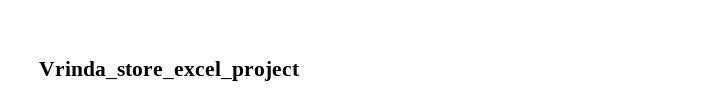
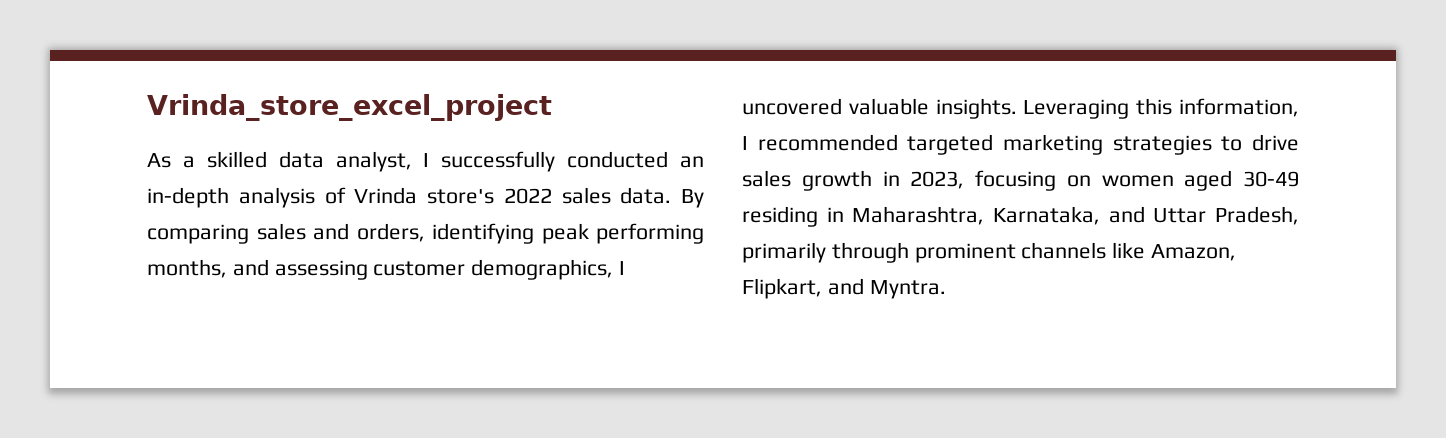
(300, 71) none -> [147,151,704,172] [147,187,704,208] [147,223,704,244] [147,259,626,280] [742,98,1299,119] [742,134,1299,155] [742,170,1299,191] [742,206,1299,227] [742,242,1237,263] [742,278,946,299] // As a skilled data analyst, I successfully conducted an in-depth analysis of Vrinda store's 2022 sales data. By comparing sales and orders, identifying peak performing months, and assessing customer demographics, I uncovered valuable insights. Leveraging this information, I recommended targeted marketing strategies to drive sales growth in 2023, focusing on women aged 30-49 residing in Maharashtra, Karnataka, and Uttar Pradesh, primarily through prominent channels like Amazon, Flipkart, and Myntra.

